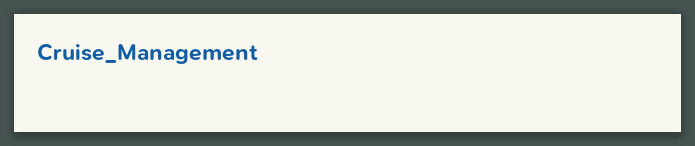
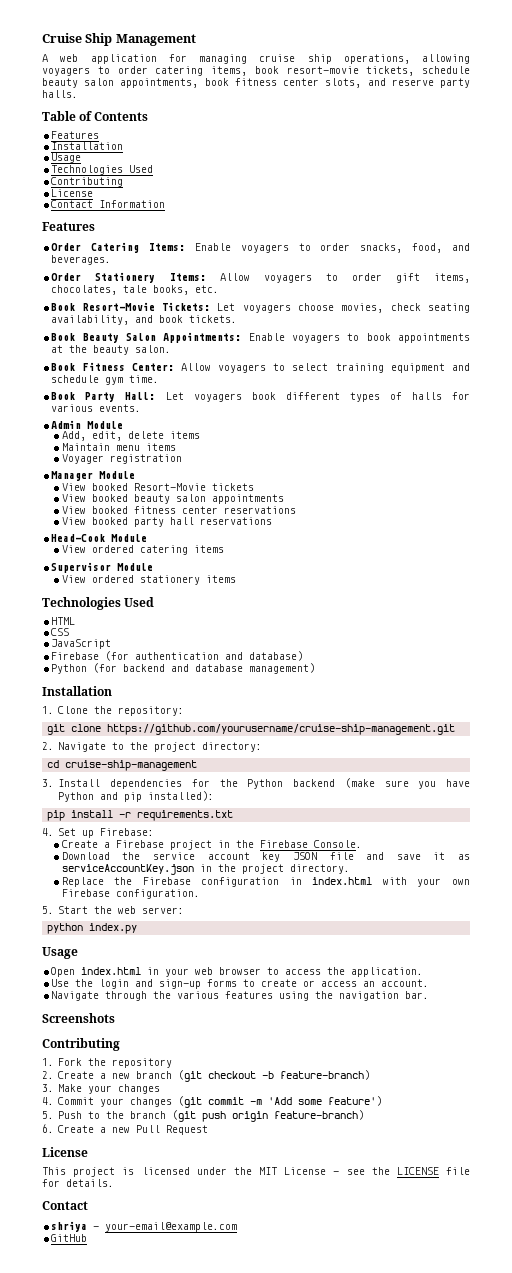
[37,43,258,64] Cruise_Management -> [42,33,196,46] [42,54,470,64] [42,66,470,76] [42,78,471,88] [42,90,78,98] [42,111,149,121] [51,131,100,139] [51,142,124,150] [51,153,82,163] [51,165,154,175] [51,177,124,187] [51,189,94,197] [51,200,166,208] [42,222,95,231] [51,242,471,253] [51,255,112,265] [51,272,471,283] [51,285,220,295] [51,302,471,313] [51,315,238,325] [51,332,471,343] [51,345,172,355] [51,362,471,373] [51,375,160,385] [51,392,470,402] [51,404,142,412] [51,420,124,429] [61,431,200,441] [61,443,176,451] [61,454,182,464] [51,471,136,481] [61,483,254,491] [61,494,284,504] [61,506,296,514] [61,517,272,527] [51,534,148,542] [61,545,224,555] [51,562,154,573] [61,575,236,585] [42,597,155,610] [51,617,76,625] [51,628,70,636] [51,639,112,649] [51,651,304,661] [51,663,316,674] [42,686,112,696] [42,706,185,716] [47,724,456,735] [42,742,263,752] [47,760,198,771] [42,778,470,789] [58,791,215,802] [47,810,234,821] [42,828,155,838] [61,840,362,850] [61,852,470,862] [61,864,350,875] [61,877,470,887] [61,889,200,899] [42,906,185,914] [47,923,138,934] [42,947,78,959] [51,967,424,977] [51,979,430,989] [51,991,430,1001] [42,1013,115,1023] [42,1038,120,1051] [42,1058,173,1068] [42,1070,371,1082] [42,1084,161,1094] [42,1096,383,1108] [42,1110,365,1122] [42,1124,209,1135] [42,1147,88,1157] [42,1167,471,1177] [42,1179,114,1187] [42,1201,88,1210] [51,1221,238,1232] [51,1234,88,1242] Cruise Ship Management // A web application for managing cruise ship operations, allowing voyagers to order catering items, book resort-movie tickets, schedule beauty salon appointments, book fitness center slots, and reserve party halls. // Table of Contents // Features // Installation // Usage // Technologies Used // Contributing // License // Contact Information // Features // Order Catering Items: Enable voyagers to order snacks, food, and beverages. // Order Stationery Items: Allow voyagers to order gift items, chocolates, tale books, etc. // Book Resort-Movie Tickets: Let voyagers choose movies, check seating availability, and book tickets. // Book Beauty Salon Appointments: Enable voyagers to book appointments at the beauty salon. // Book Fitness Center: Allow voyagers to select training equipment and schedule gym time. // Book Party Hall: Let voyagers book different types of halls for various events. // Admin Module // Add, edit, delete items // Maintain menu items // Voyager registration // Manager Module // View booked Resort-Movie tickets // View booked beauty salon appointments // View booked fitness center reservations // View booked party hall reservations // Head-Cook Module // View ordered catering items // Supervisor Module // View ordered stationery items // Technologies Used // HTML // CSS // JavaScript // Firebase (for authentication and database) // Python (for backend and database management) // Installation // 1. Clone the repository: // git clone https://github.com/yourusername/cruise-ship-management.git // 2. Navigate to the project directory: // cd cruise-ship-management // 3. Install dependencies for the Python backend (make sure you have Python and pip installed): // pip install -r requirements.txt // 4. Set up Firebase: // Create a Firebase project in the Firebase Console. // Download the service account key JSON file and save it as serviceAccountKey.json in the project directory. // Replace the Firebase configuration in index.html with your own Firebase configuration. // 5. Start the web server: // python index.py // Usage // Open index.html in your web browser to access the application. // Use the login and sign-up forms to create or access an account. // Navigate through the various features using the navigation bar. // Screenshots // Contributing // 1. Fork the repository // 2. Create a new branch (git checkout -b feature-branch) // 3. Make your changes // 4. Commit your changes (git commit -m 'Add some feature') // 5. Push to the branch (git push origin feature-branch) // 6. Create a new Pull Request // License // This project is licensed under the MIT License - see the LICENSE file for details. // Contact // shriya - your-email@example.com // GitHub

